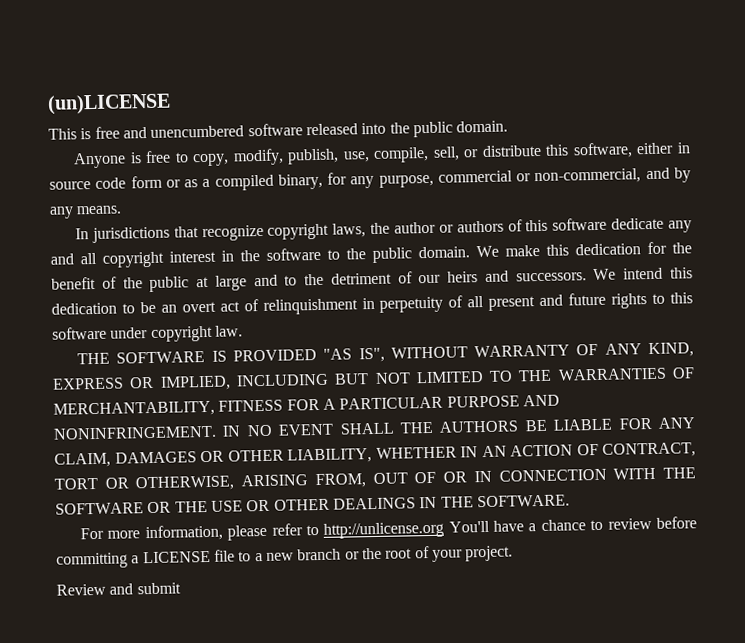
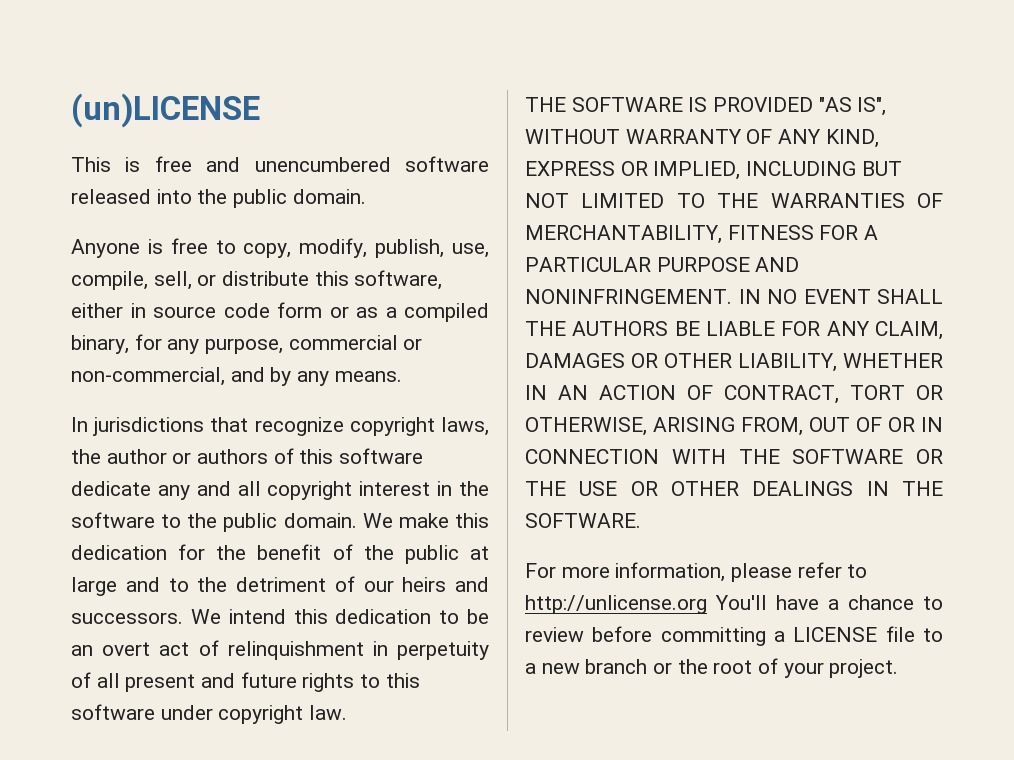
[56,582,181,596] // Review and submit -> (899, 668) none

